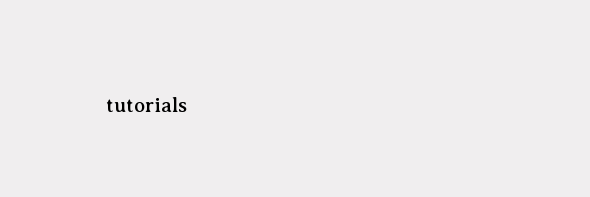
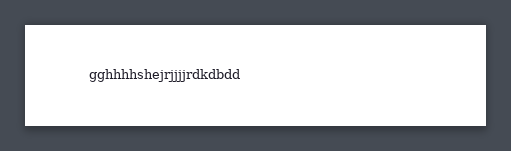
[106,97,187,112] tutorials -> [89,69,240,82] gghhhhshejrjjjjrdkdbdd

